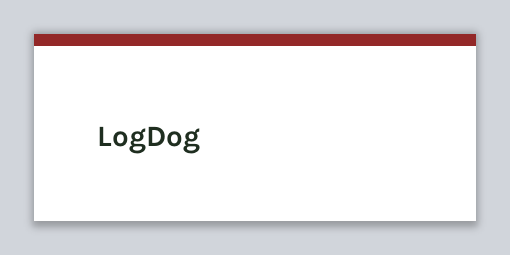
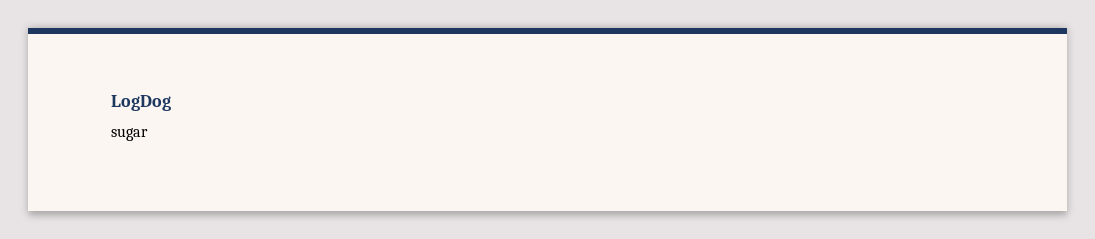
(200, 140) none -> [111,128,148,141] // sugar

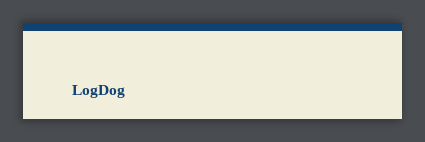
[111,128,148,141] // sugar -> (125, 91) none

